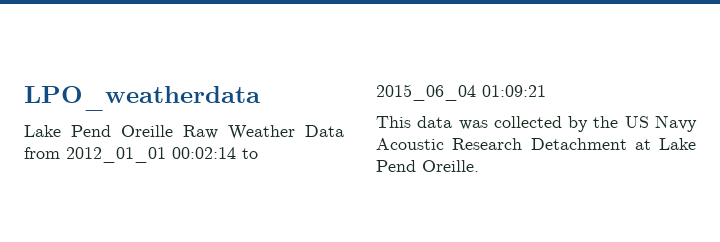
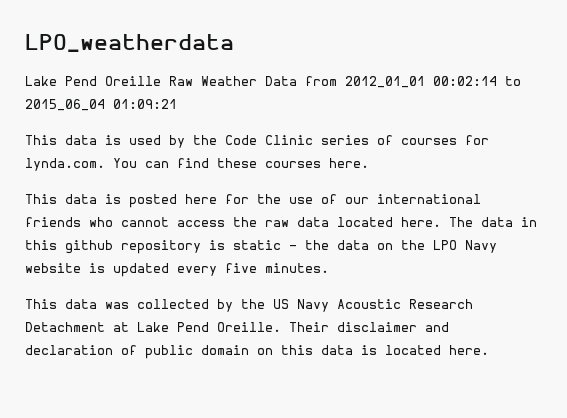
(546, 91) none -> [25,135,489,148] [25,158,369,171] [25,194,481,208] [25,217,537,227] [25,240,497,254] [25,263,329,277] // This data is used by the Code Clinic series of courses for lynda.com. You can find these courses here. // This data is posted here for the use of our international friends who cannot access the raw data located here. The data in this github repository is static - the data on the LPO Navy website is updated every five minutes.
(479, 166) none -> [289,322,449,332] [25,345,489,359] Their disclaimer and declaration of public domain on this data is located here.

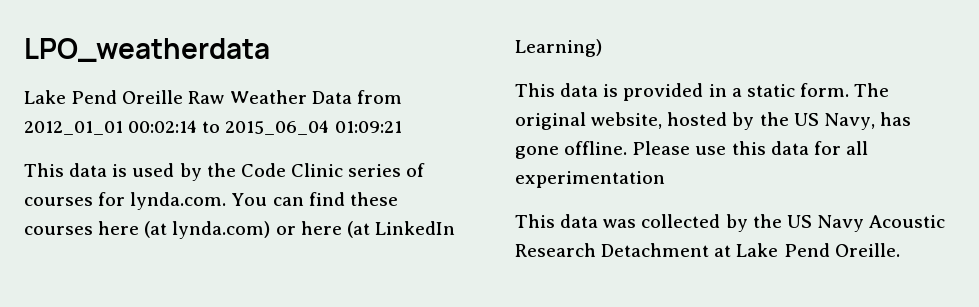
[329,158,369,168] [25,194,481,208] [25,217,537,227] [25,240,497,254] [25,263,329,277] here. // This data is posted here for the use of our international friends who cannot access the raw data located here. The data in this github repository is static - the data on the LPO Navy website is updated every five minutes. -> [98,221,455,239] [515,39,602,57] [515,83,890,101] [515,112,911,130] [515,141,868,159] [515,171,665,188] here (at lynda.com) or here (at LinkedIn Learning) // This data is provided in a static form. The original website, hosted by the US Navy, has gone offline. Please use this data for all experimentation
[289,322,449,332] [25,345,489,359] Their disclaimer and declaration of public domain on this data is located here. -> (900, 250) none

